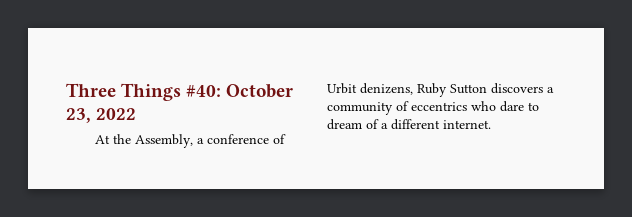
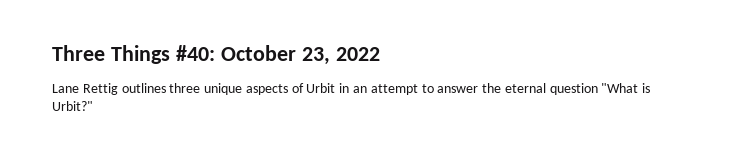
[95,134,287,148] [327,83,554,97] [327,101,539,115] [327,119,491,130] At the Assembly, a conference of Urbit denizens, Ruby Sutton discovers a community of eccentrics who dare to dream of a different internet. -> [52,83,651,95] [52,101,93,111] Lane Rettig outlines three unique aspects of Urbit in an attempt to answer the eternal question "What is Urbit?"

